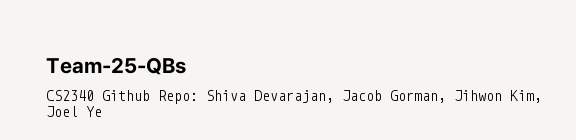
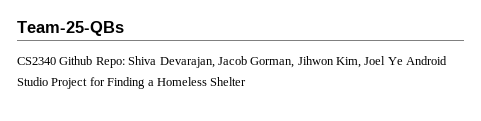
(102, 111) none -> [406,56,448,65] [17,77,247,89] Android Studio Project for Finding a Homeless Shelter

